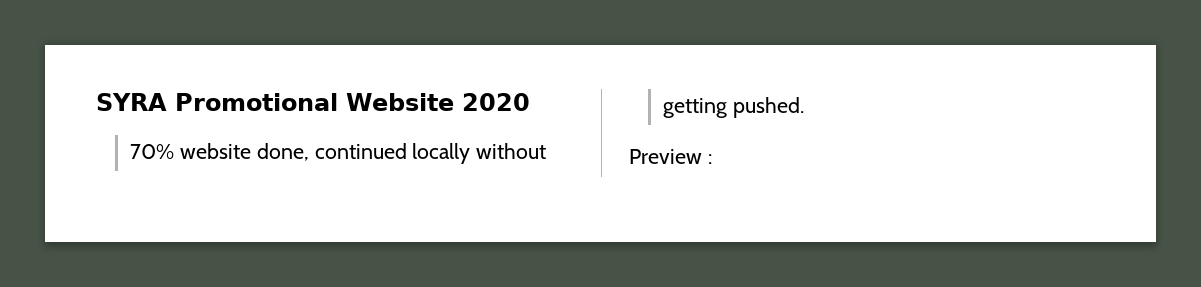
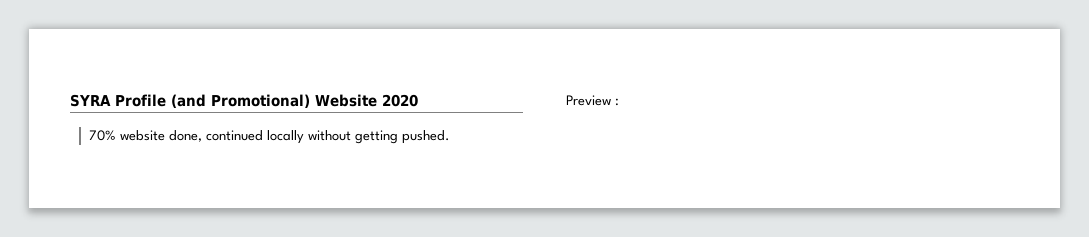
[175,93,338,111] Promotional -> [115,94,310,108] Profile (and Promotional)

